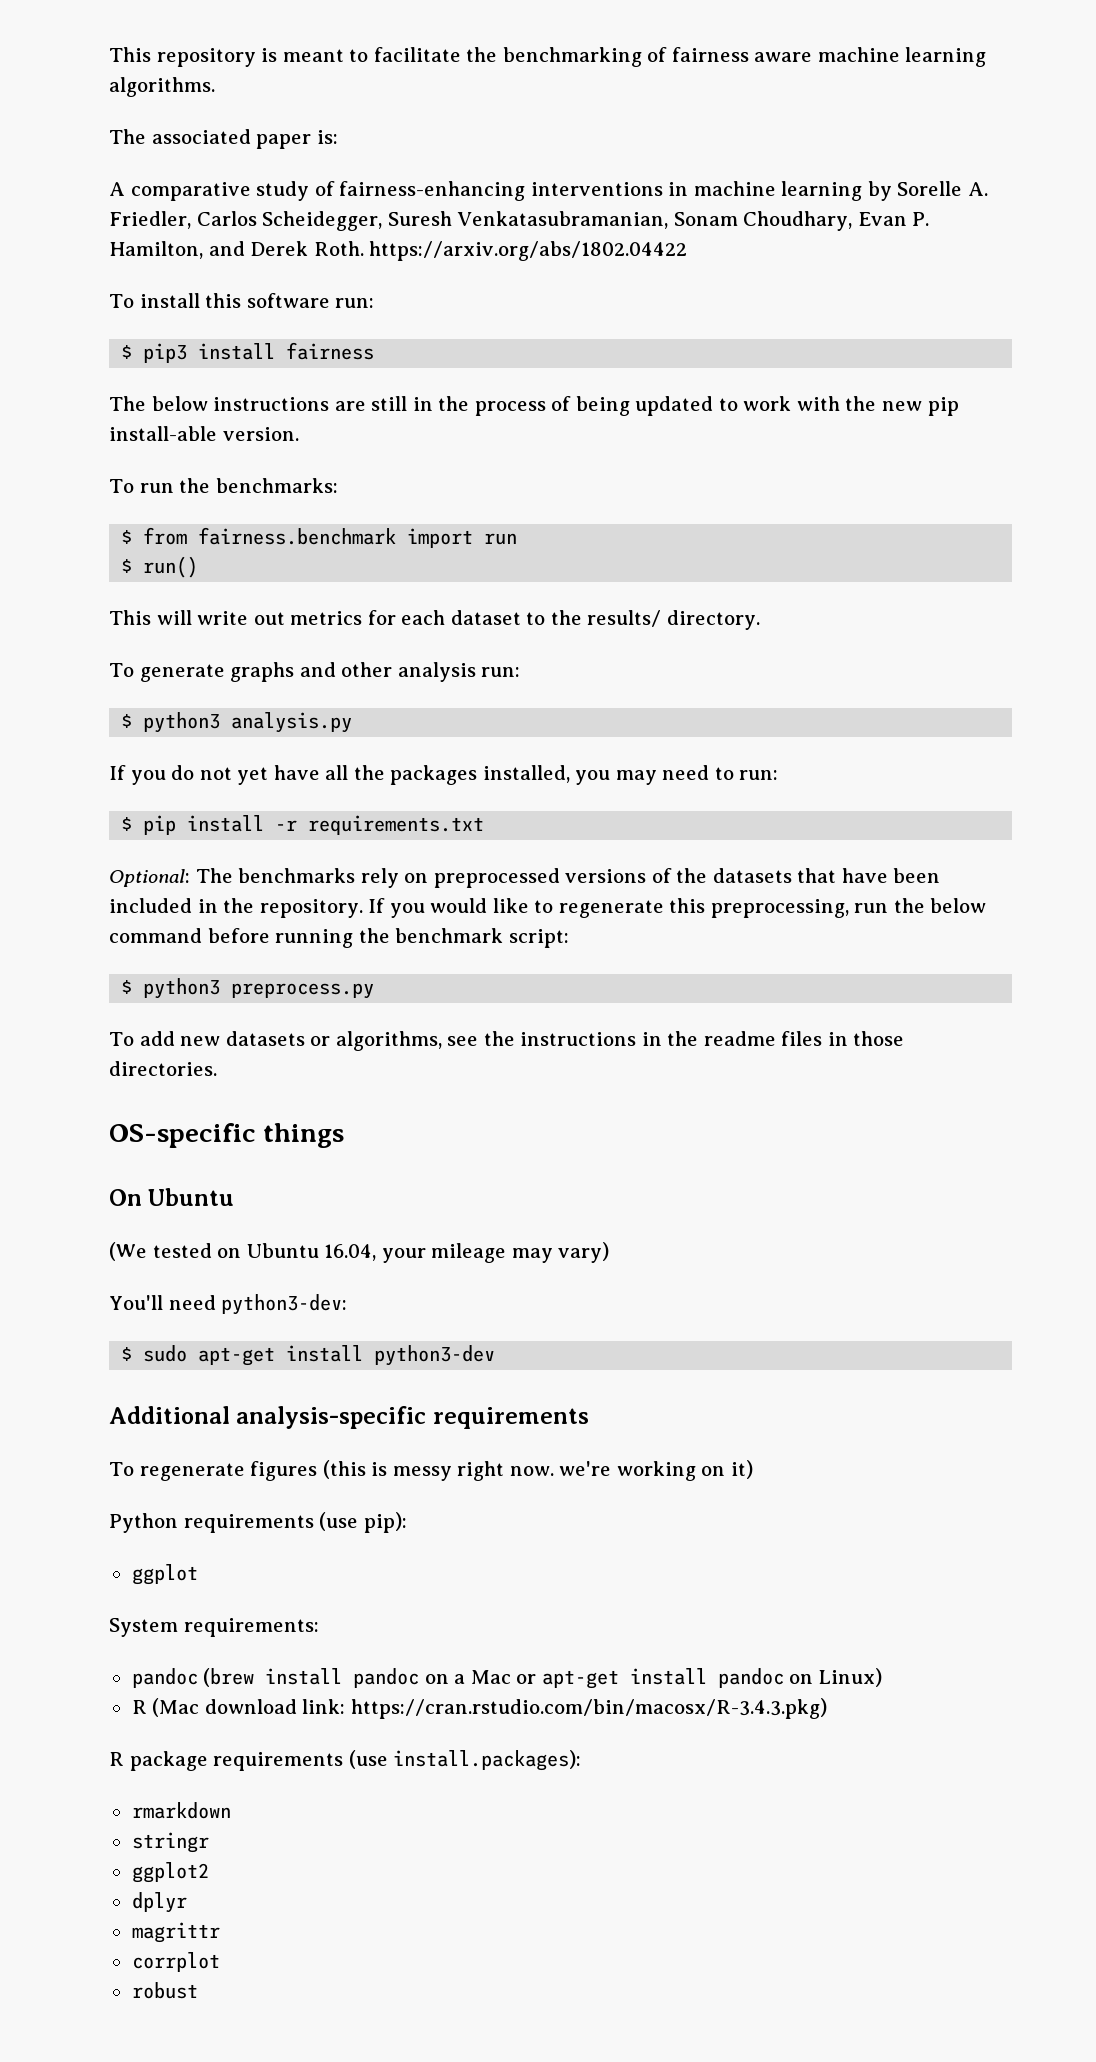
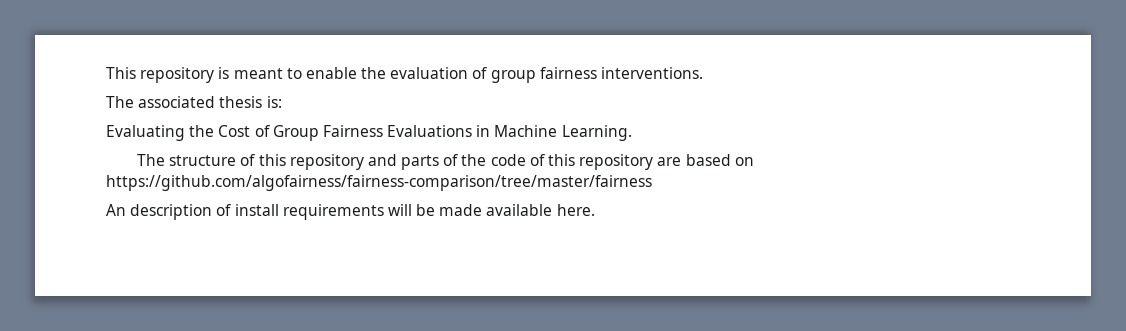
[373,47,987,67] [109,77,215,97] facilitate the benchmarking of fairness aware machine learning algorithms. -> [305,67,704,83] enable the evaluation of group fairness interventions.
[256,134,312,149] paper -> [219,96,263,108] thesis
[109,181,988,201] [109,211,930,231] [109,241,688,261] [109,293,375,308] [121,342,375,363] [109,396,959,416] [109,426,299,441] [109,478,338,493] [121,527,518,548] [121,556,199,578] [109,610,760,630] [109,662,521,682] [121,712,353,733] [109,765,779,785] [121,815,485,835] [109,868,941,888] [109,898,987,918] [109,928,569,948] [121,978,375,999] [109,1031,905,1051] [109,1061,217,1076] [109,1123,345,1148] [109,1188,235,1206] [109,1242,610,1263] [109,1294,348,1315] [121,1345,496,1366] [109,1406,589,1429] [109,1460,753,1481] [109,1512,407,1533] [131,1564,198,1585] [109,1618,319,1637] [131,1668,882,1689] [131,1698,827,1719] [109,1750,582,1771] [131,1802,231,1819] [131,1832,209,1853] [131,1862,209,1883] [131,1892,187,1913] [131,1922,220,1943] [131,1952,220,1972] [131,1982,198,1999] A comparative study of fairness-enhancing interventions in machine learning by Sorelle A. Friedler, Carlos Scheidegger, Suresh Venkatasubramanian, Sonam Choudhary, Evan P. Hamilton, and Derek Roth. https://arxiv.org/abs/1802.04422 // To install this software run: // $ pip3 install fairness // The below instructions are still in the process of being updated to work with the new pip install-able version. // To run the benchmarks: // $ from fairness.benchmark import run // $ run() // This will write out metrics for each dataset to the results/ directory. // To generate graphs and other analysis run: // $ python3 analysis.py // If you do not yet have all the packages installed, you may need to run: // $ pip install -r requirements.txt // Optional: The benchmarks rely on preprocessed versions of the datasets that have been included in the repository. If you would like to regenerate this preprocessing, run the below command before running the benchmark script: // $ python3 preprocess.py // To add new datasets or algorithms, see the instructions in the readme files in those directories. // OS-specific things // On Ubuntu // (We tested on Ubuntu 16.04, your mileage may vary) // You'll need python3-dev: // $ sudo apt-get install python3-dev // Additional analysis-specific requirements // To regenerate figures (this is messy right now. we're working on it) // Python requirements (use pip): // ggplot // System requirements: // pandoc (brew install pandoc on a Mac or apt-get install pandoc on Linux) // R (Mac download link: https://cran.rstudio.com/bin/macosx/R-3.4.3.pkg) // R package requirements (use install.packages): // rmarkdown // stringr // ggplot2 // dplyr // magrittr // corrplot // robust -> [106,125,632,141] [137,154,754,170] [106,175,652,191] [106,204,595,220] Evaluating the Cost of Group Fairness Evaluations in Machine Learning. // The structure of this repository and parts of the code of this repository are based on https://github.com/algofairness/fairness-comparison/tree/master/fairness // An description of install requirements will be made available here.

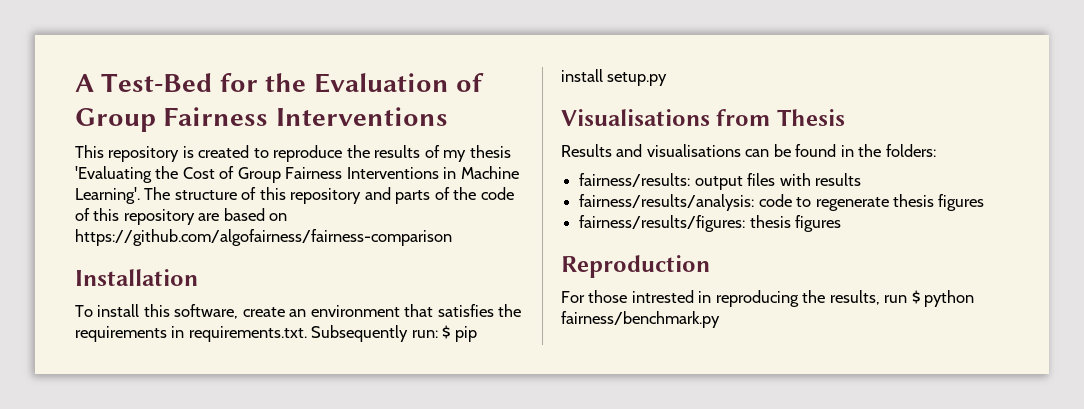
[106,67,704,83] [106,96,282,108] [106,125,185,141] This repository is meant to enable the evaluation of group fairness interventions. // The associated thesis is: // Evaluating -> [75,73,485,93] [75,107,448,132] [75,145,511,162] [75,166,152,183] A Test-Bed for the Evaluation of Group Fairness Interventions // This repository is created to reproduce the results of my thesis 'Evaluating
[387,125,473,137] Evaluations -> [346,167,439,179] Interventions
[561,125,632,141] Learning. // -> [75,187,140,204] Learning'.
[106,175,652,191] [106,204,595,220] https://github.com/algofairness/fairness-comparison/tree/master/fairness // An description of install requirements will be made available here. -> [75,229,452,246] [75,269,198,286] [75,304,522,319] [75,325,477,342] [561,69,668,86] [561,109,845,126] [561,144,936,157] [579,173,861,190] [579,194,985,211] [579,215,842,232] [561,255,710,278] [561,290,975,307] [561,311,720,328] https://github.com/algofairness/fairness-comparison // Installation // To install this software, create an environment that satisfies the requirements in requirements.txt. Subsequently run: $ pip install setup.py // Visualisations from Thesis // Results and visualisations can be found in the folders: // fairness/results: output files with results // fairness/results/analysis: code to regenerate thesis figures // fairness/results/figures: thesis figures // Reproduction // For those intrested in reproducing the results, run $ python fairness/benchmark.py

